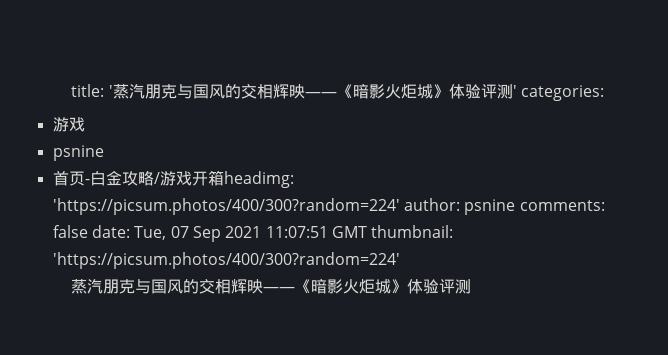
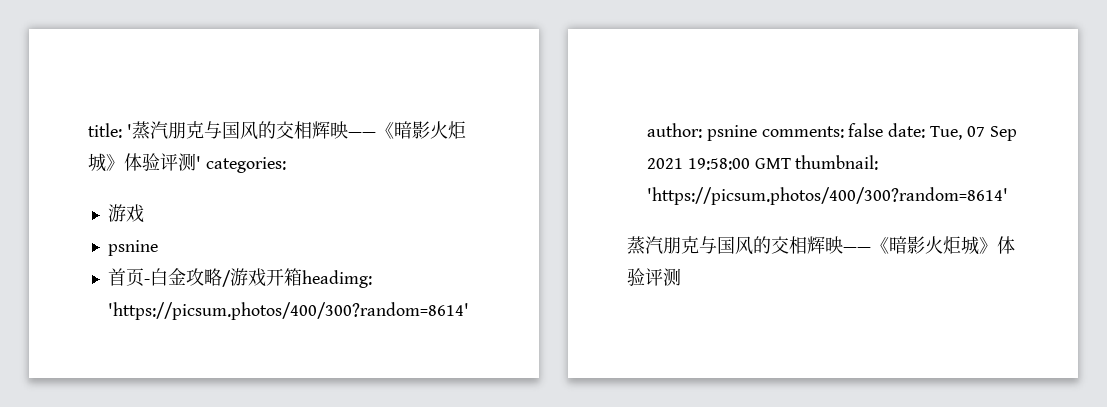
[52,198,400,215] 'https://picsum.photos/400/300?random=224' -> [107,302,469,320] 'https://picsum.photos/400/300?random=8614'
[265,226,328,238] 11:07:51 -> [687,158,750,170] 19:58:00
[52,252,400,269] 'https://picsum.photos/400/300?random=224' -> [646,187,1008,205] 'https://picsum.photos/400/300?random=8614'

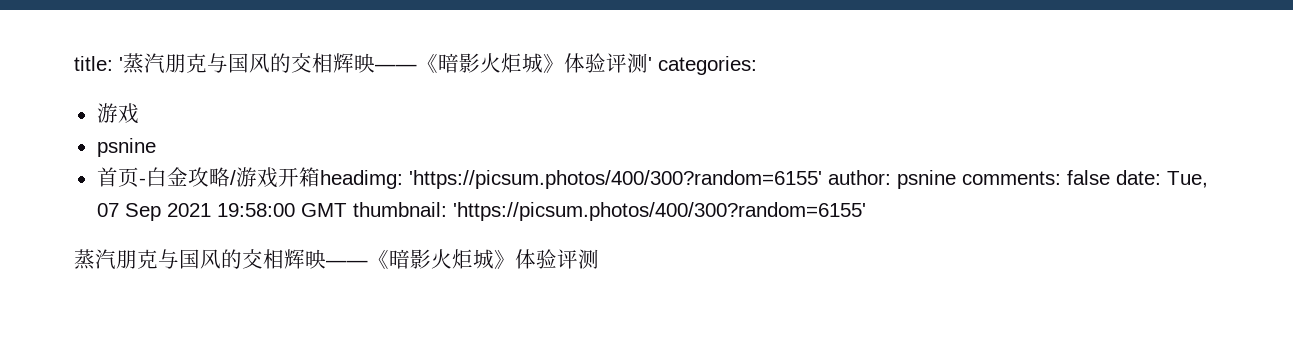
[107,302,469,320] 'https://picsum.photos/400/300?random=8614' -> [408,170,822,189] 'https://picsum.photos/400/300?random=6155'
[646,187,1008,205] 'https://picsum.photos/400/300?random=8614' -> [452,202,866,221] 'https://picsum.photos/400/300?random=6155'

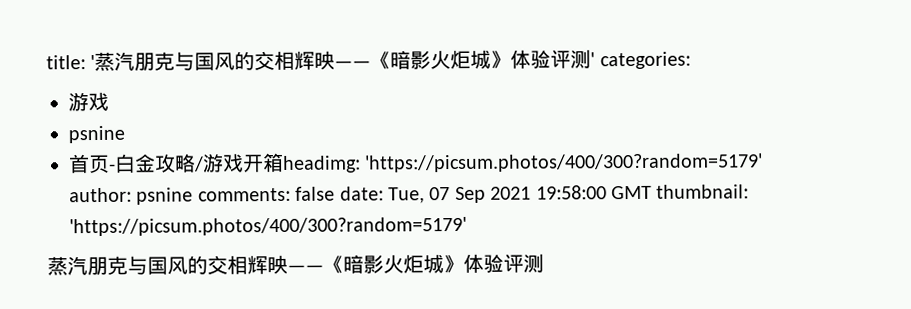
[408,170,822,189] 'https://picsum.photos/400/300?random=6155' -> [365,153,764,173] 'https://picsum.photos/400/300?random=5179'
[452,202,866,221] 'https://picsum.photos/400/300?random=6155' -> [69,216,467,237] 'https://picsum.photos/400/300?random=5179'

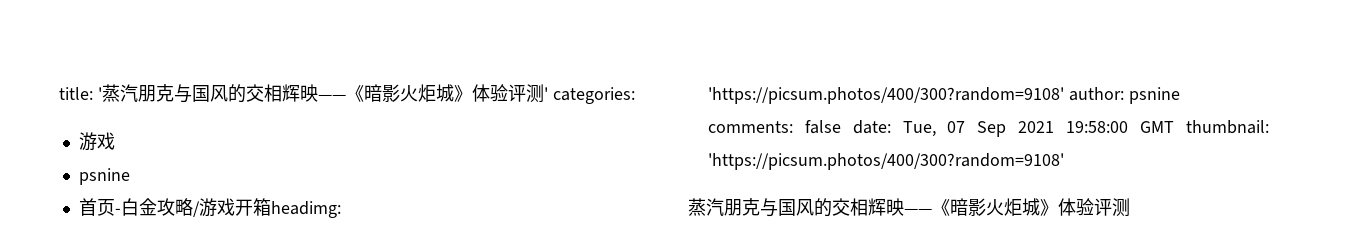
[365,153,764,173] 'https://picsum.photos/400/300?random=5179' -> [707,87,1064,104] 'https://picsum.photos/400/300?random=9108'
[69,216,467,237] 'https://picsum.photos/400/300?random=5179' -> [707,153,1064,170] 'https://picsum.photos/400/300?random=9108'

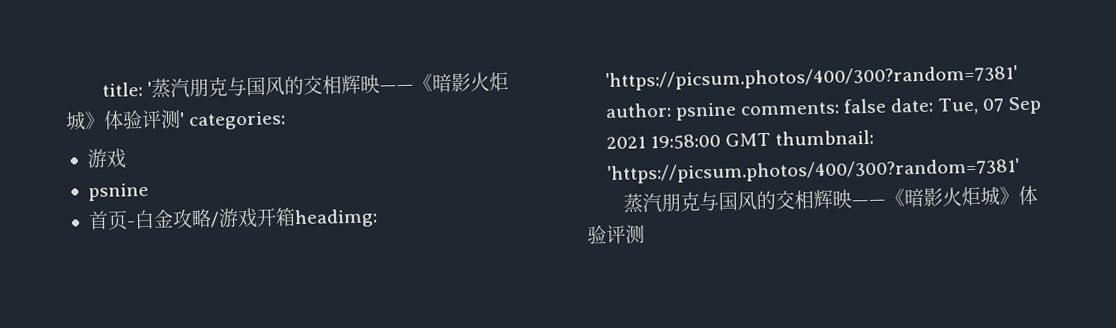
[707,87,1064,104] 'https://picsum.photos/400/300?random=9108' -> [604,65,1018,92] 'https://picsum.photos/400/300?random=7381'
[707,153,1064,170] 'https://picsum.photos/400/300?random=9108' -> [606,158,1020,185] 'https://picsum.photos/400/300?random=7381'

